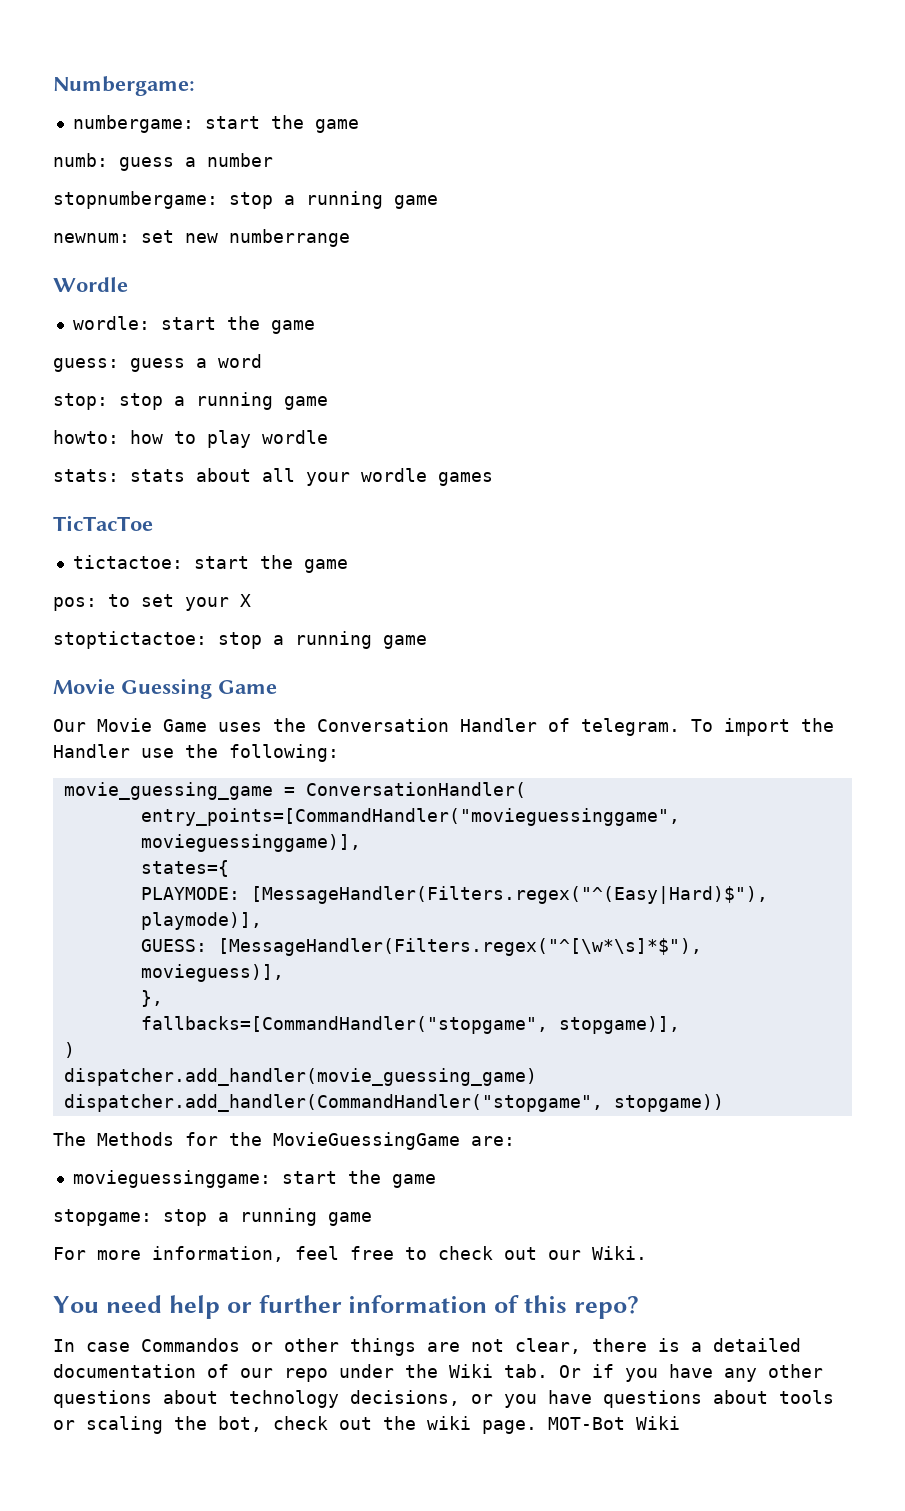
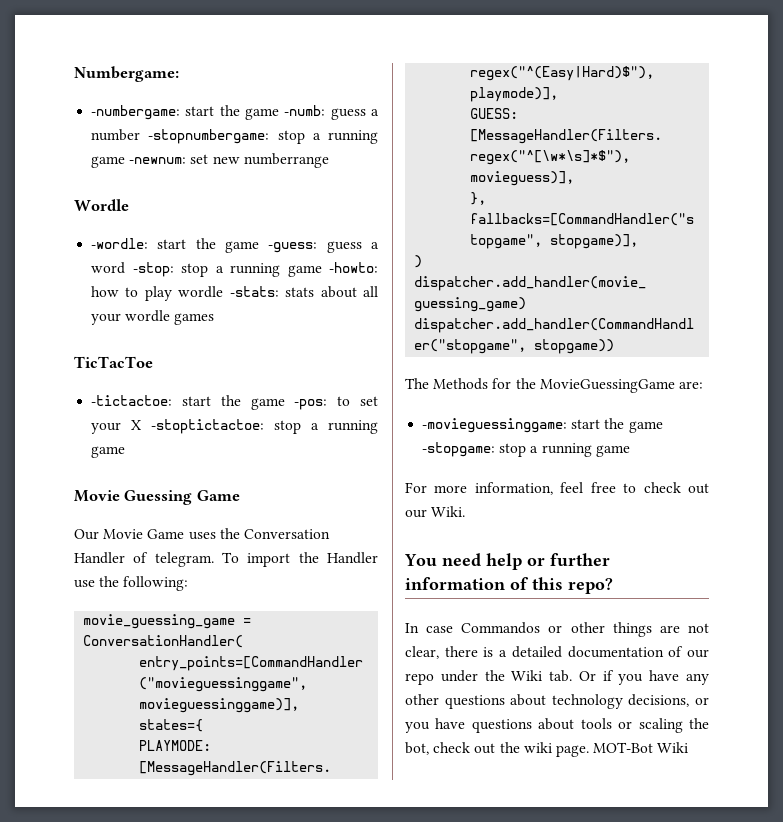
[72,115,359,133] [53,153,108,167] numbergame: start the game // numb: -> [91,105,326,120] -numbergame: start the game -numb:
[53,191,438,209] [53,233,130,243] // stopnumbergame: stop a running game // newnum: -> [148,129,378,144] [91,156,187,168] -stopnumbergame: stop a running game -newnum:
[72,316,315,334] [53,358,119,372] wordle: start the game // guess: -> [91,238,318,253] -wordle: start the game -guess:
[53,392,328,410] [53,430,119,444] // stop: stop a running game // howto: -> [132,262,378,277] -stop: stop a running game -howto:
[53,469,119,482] // stats: -> [229,286,279,297] -stats:
[72,555,348,573] [53,597,97,611] tictactoe: start the game // pos: -> [91,395,328,410] -tictactoe: start the game -pos:
[53,631,207,649] // stoptictactoe: -> [151,419,265,434] -stoptictactoe:
[72,1170,436,1188] [53,1209,152,1226] movieguessinggame: start the game // stopgame: -> [422,418,663,433] [422,442,496,457] -movieguessinggame: start the game -stopgame:

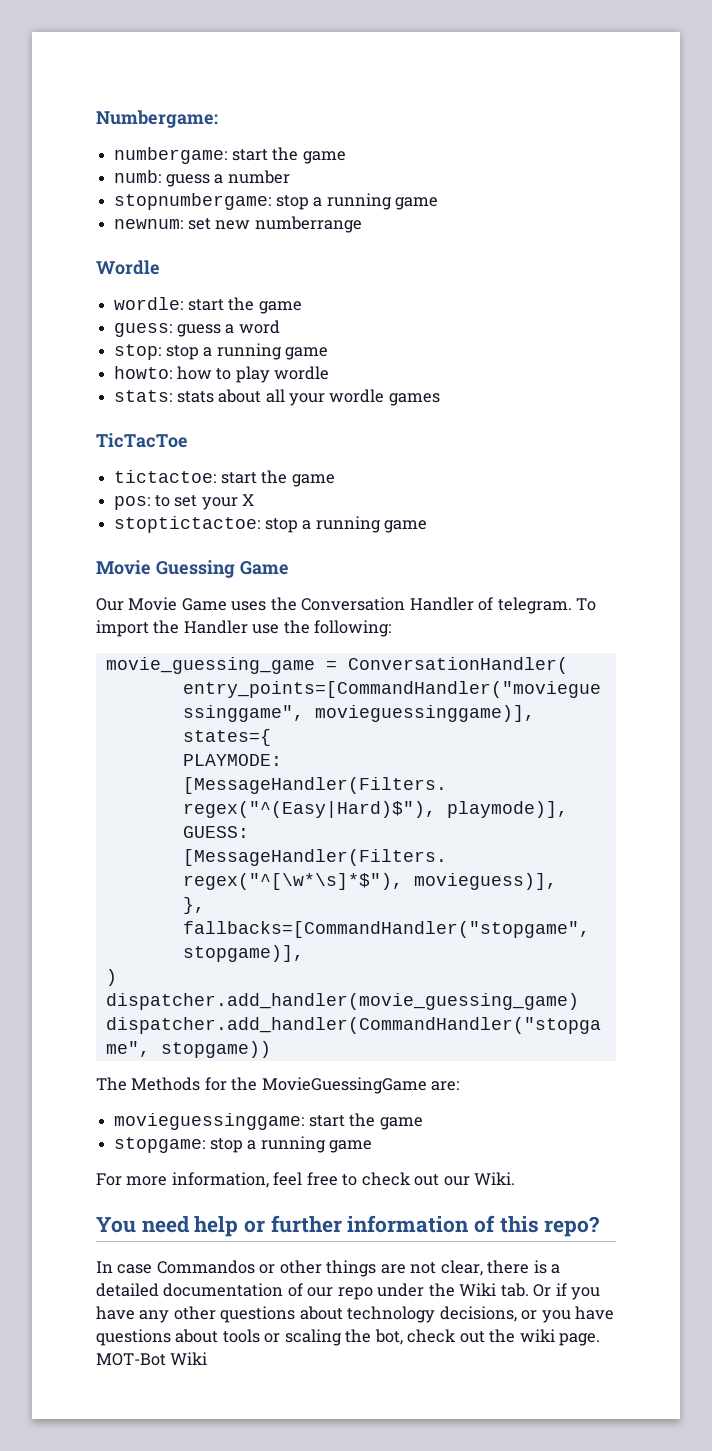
[91,105,326,120] -numbergame: start the game -numb: -> [114,147,346,164] [114,170,162,183] numbergame: start the game // numb:
[148,129,378,144] [91,156,187,168] -stopnumbergame: stop a running game -newnum: -> [114,193,438,210] [114,219,184,229] // stopnumbergame: stop a running game // newnum:
[91,238,318,253] -wordle: start the game -guess: -> [114,297,302,314] [114,323,173,337] wordle: start the game // guess:
[132,262,378,277] -stop: stop a running game -howto: -> [114,343,328,360] [114,366,173,379] // stop: stop a running game // howto:
[229,286,279,297] -stats: -> [114,390,173,402] // stats:
[91,395,328,410] -tictactoe: start the game -pos: -> [114,470,335,487] [114,496,151,510] tictactoe: start the game // pos:
[151,419,265,434] -stoptictactoe: -> [114,516,261,533] // stoptictactoe:
[422,418,663,433] [422,442,496,457] -movieguessinggame: start the game -stopgame: -> [114,1113,423,1130] [114,1137,206,1153] movieguessinggame: start the game // stopgame:

